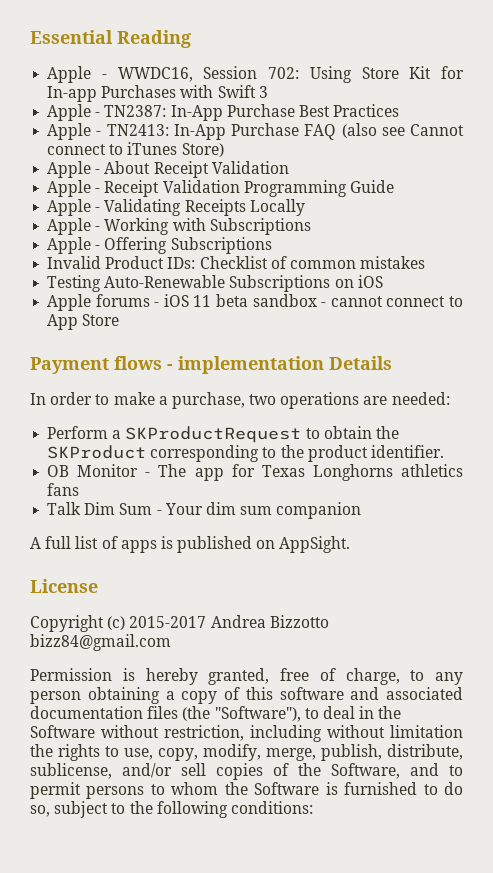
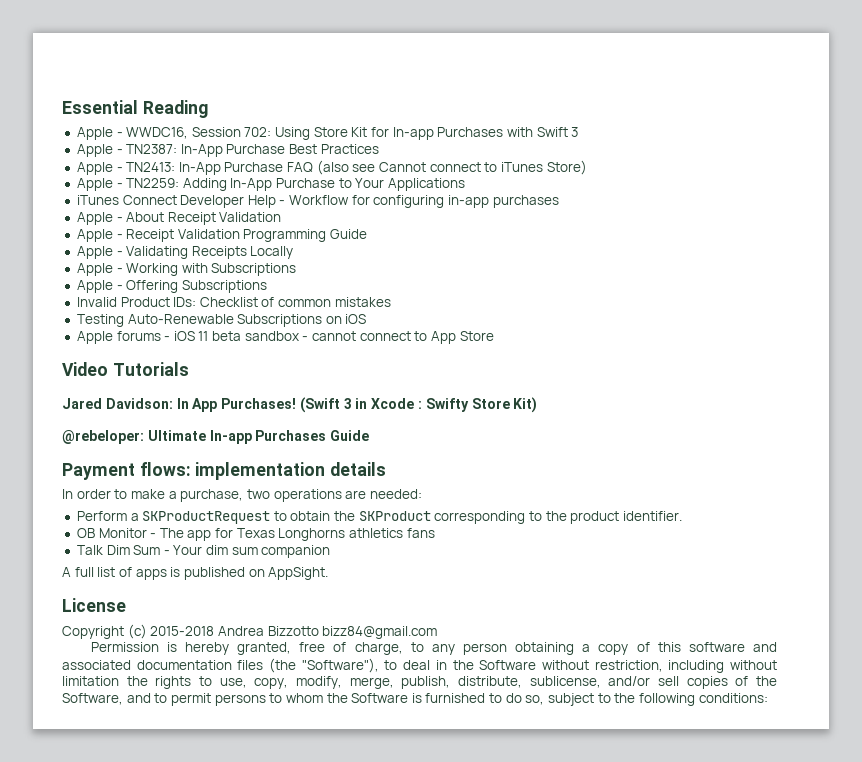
(224, 150) none -> [76,178,466,191] [76,195,559,208] // Apple - TN2259: Adding In-App Purchase to Your Applications // iTunes Connect Developer Help - Workflow for configuring in-app purchases
[30,356,392,374] Payment flows - implementation Details -> [62,362,189,376] [62,397,538,413] [62,430,370,444] [62,462,387,480] Video Tutorials // Jared Davidson: In App Purchases! (Swift 3 in Xcode : Swifty Store Kit) // @rebeloper: Ultimate In-app Purchases Guide // Payment flows: implementation details
[129,616,207,628] 2015-2017 -> [150,626,215,636] 2015-2018

